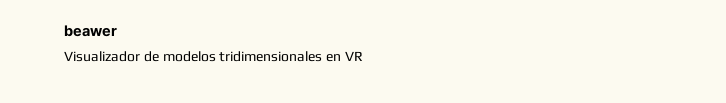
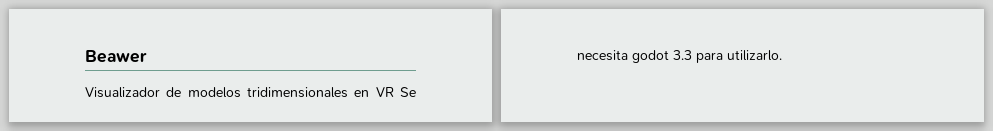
[64,25,117,37] beawer -> [85,50,147,63] Beawer
(363, 56) none -> [399,87,416,97] [577,50,782,63] Se necesita godot 3.3 para utilizarlo.

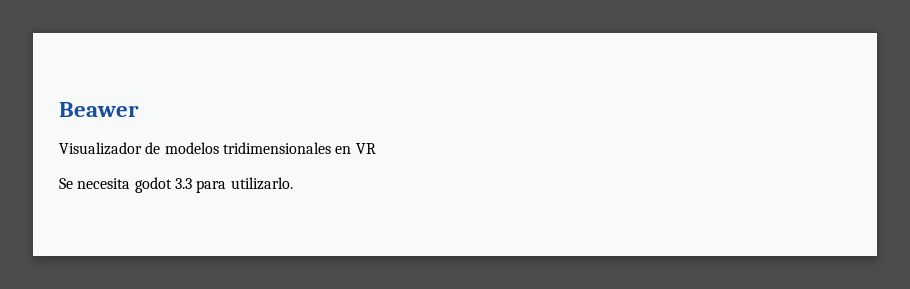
(394, 92) none -> (376, 148) //

